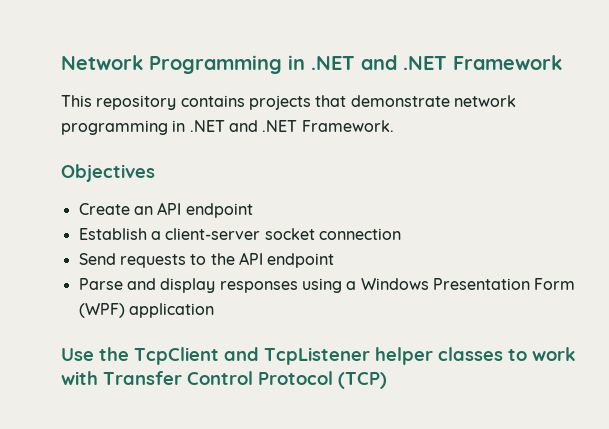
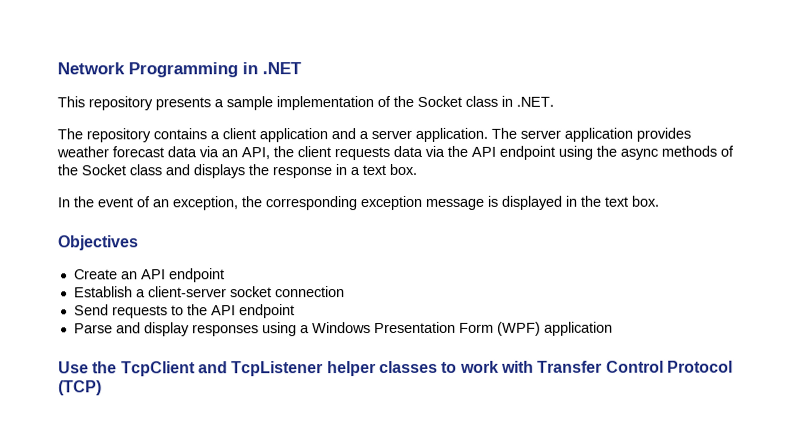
[361,55,562,70] and .NET Framework -> (302, 68) none
[180,95,516,110] [61,120,394,135] contains projects that demonstrate network programming in .NET and .NET Framework. -> [155,95,554,111] [57,127,691,143] [56,145,734,161] [57,163,417,179] [57,195,659,211] presents a sample implementation of the Socket class in .NET. // The repository contains a client application and a server application. The server application provides weather forecast data via an API, the client requests data via the API endpoint using the async methods of the Socket class and displays the response in a text box. // In the event of an exception, the corresponding exception message is displayed in the text box.

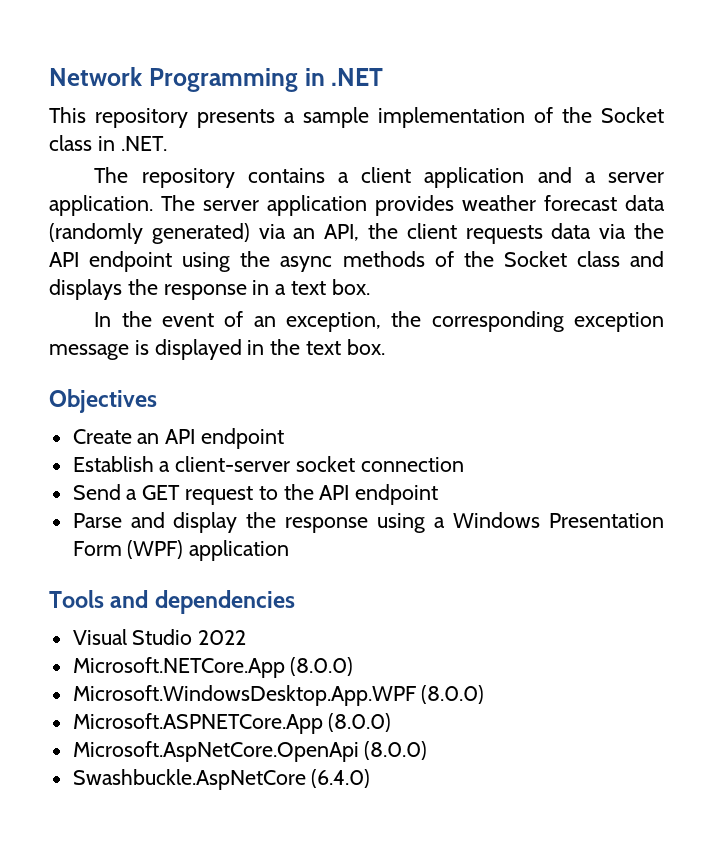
(197, 152) none -> [49,223,250,244] (randomly generated)
[111,305,168,319] requests -> [126,485,254,505] a GET request
[191,324,259,337] responses -> [246,512,369,533] the response
[58,360,733,377] [58,380,102,396] Use the TcpClient and TcpListener helper classes to work with Transfer Control Protocol (TCP) -> [49,590,295,614] [72,629,247,645] [72,657,354,678] [72,685,485,706] [72,713,392,734] [72,741,428,762] [72,769,371,790] Tools and dependencies // Visual Studio 2022 // Microsoft.NETCore.App (8.0.0) // Microsoft.WindowsDesktop.App.WPF (8.0.0) // Microsoft.ASPNETCore.App (8.0.0) // Microsoft.AspNetCore.OpenApi (8.0.0) // Swashbuckle.AspNetCore (6.4.0)

